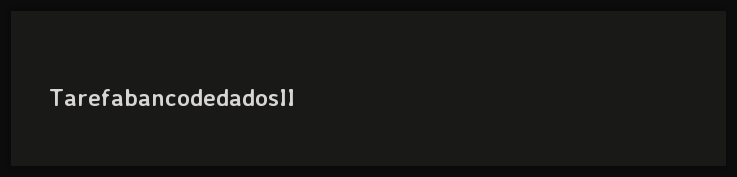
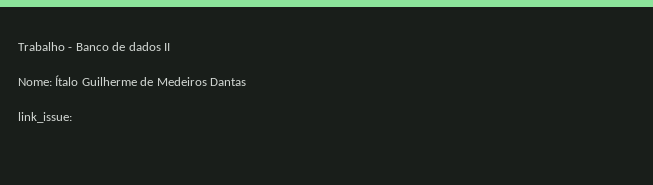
[49,89,295,106] TarefabancodedadosII -> [18,42,170,51] [18,75,246,86] [18,112,72,123] Trabalho - Banco de dados II // Nome: Ítalo Guilherme de Medeiros Dantas // link_issue:

